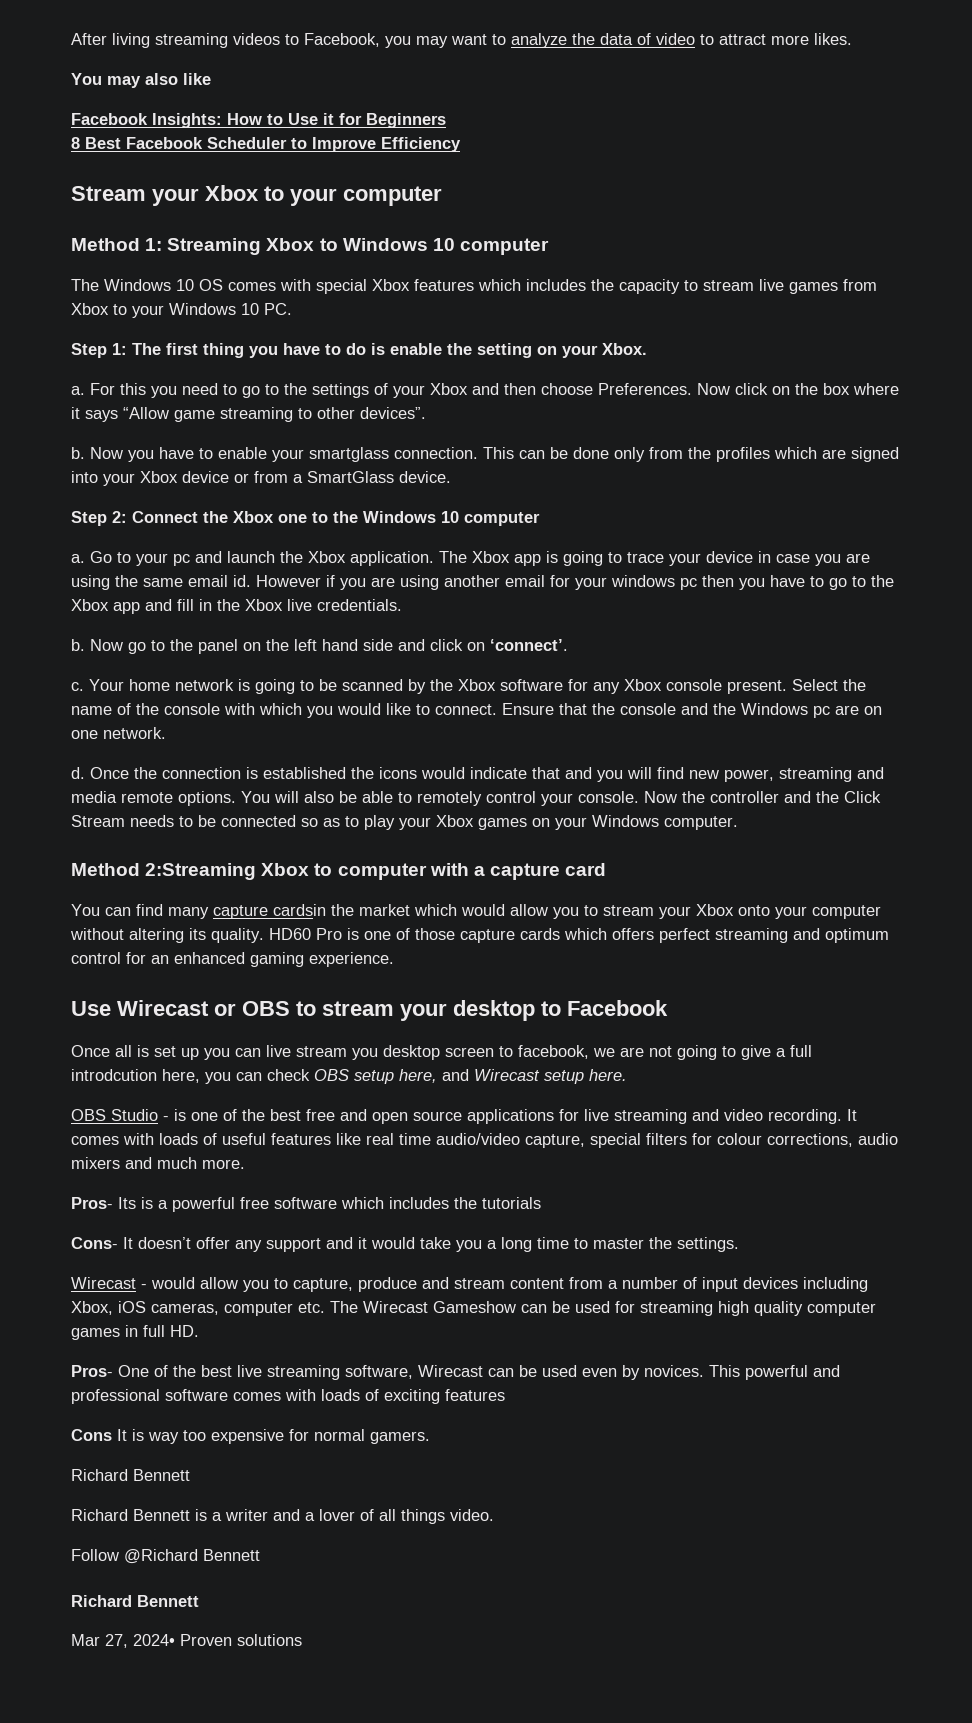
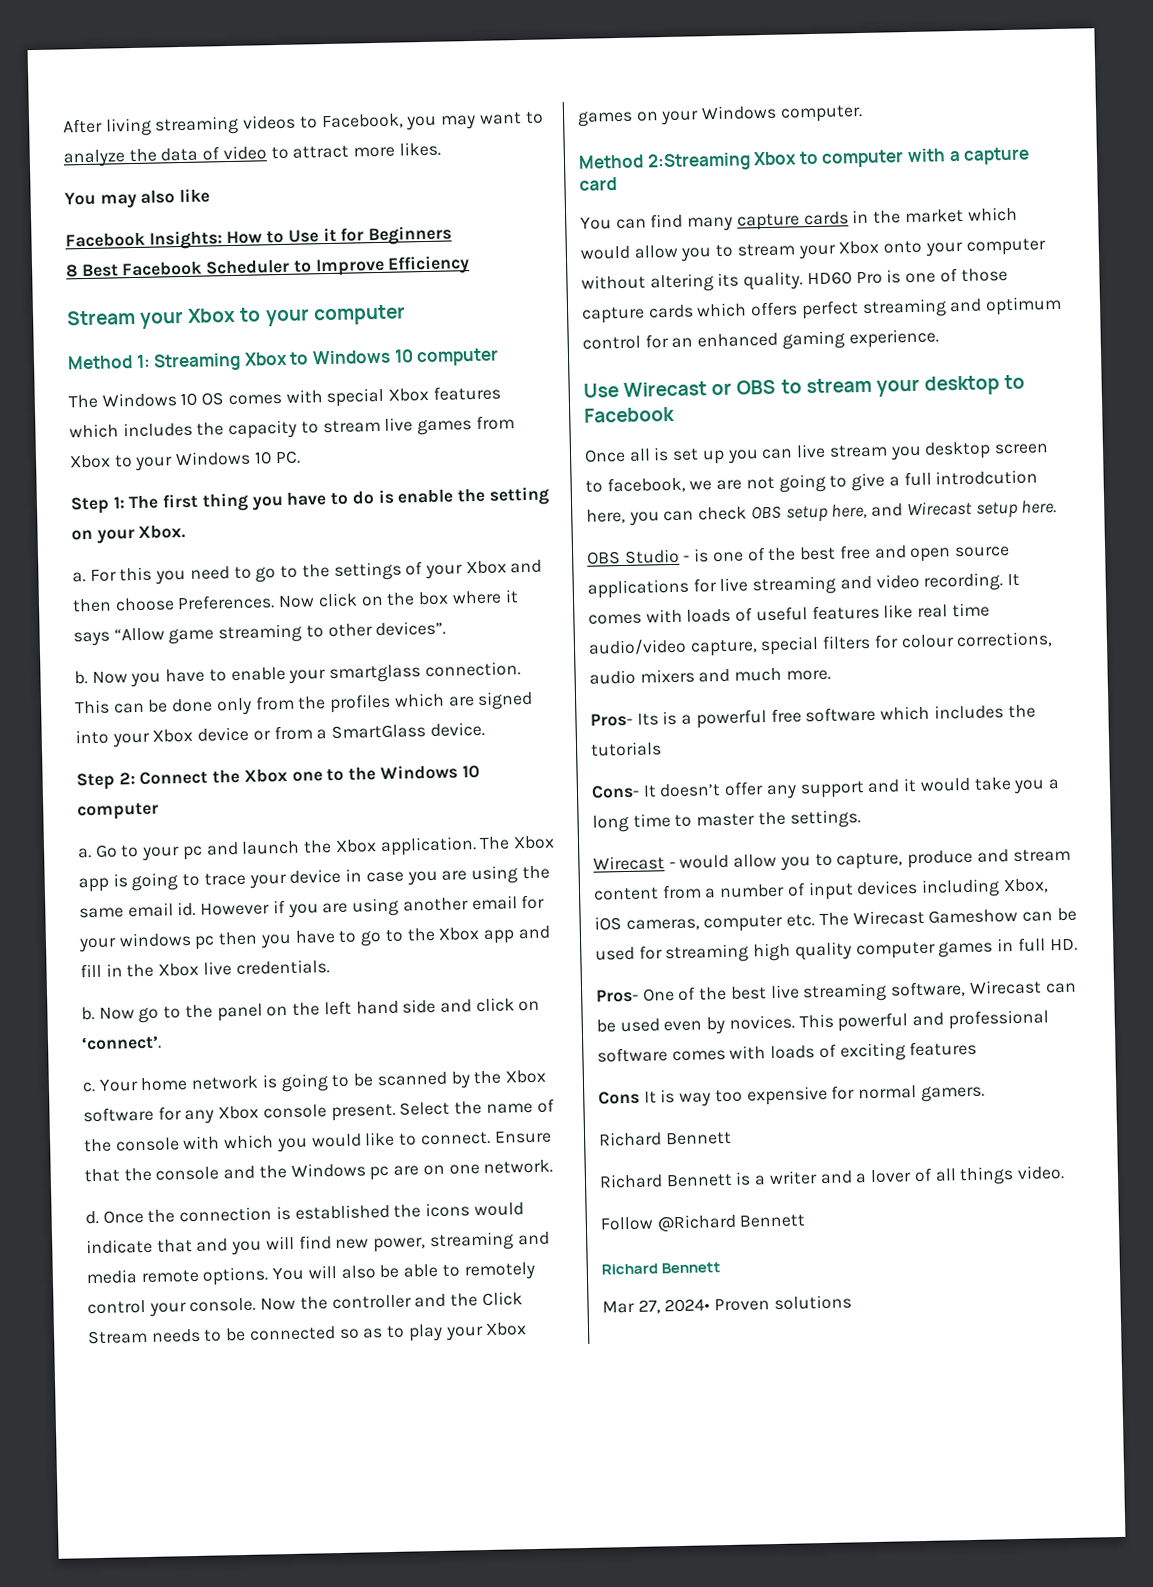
[273,904,326,916] cardsin -> [803,209,870,226] cards in

